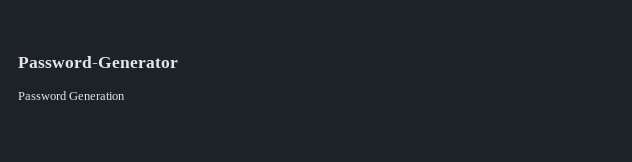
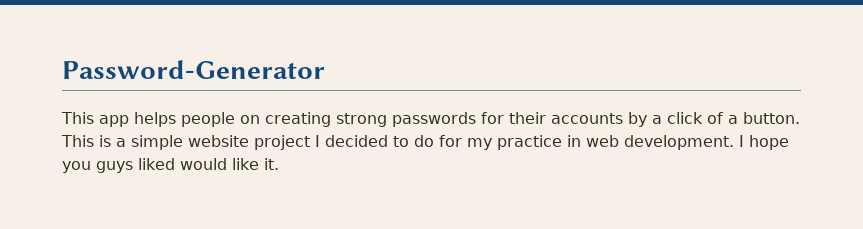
[18,91,126,100] Password Generation -> [61,112,800,127] [61,135,789,150] [62,158,279,173] This app helps people on creating strong passwords for their accounts by a click of a button. This is a simple website project I decided to do for my practice in web development. I hope you guys liked would like it.

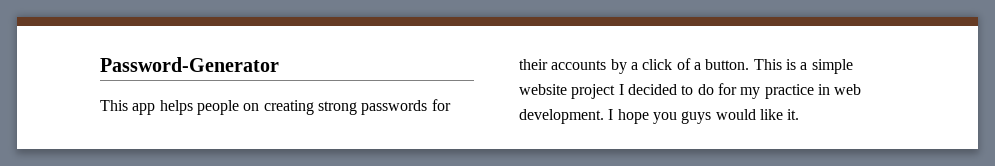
[138,158,175,170] liked -> (712, 117) none

